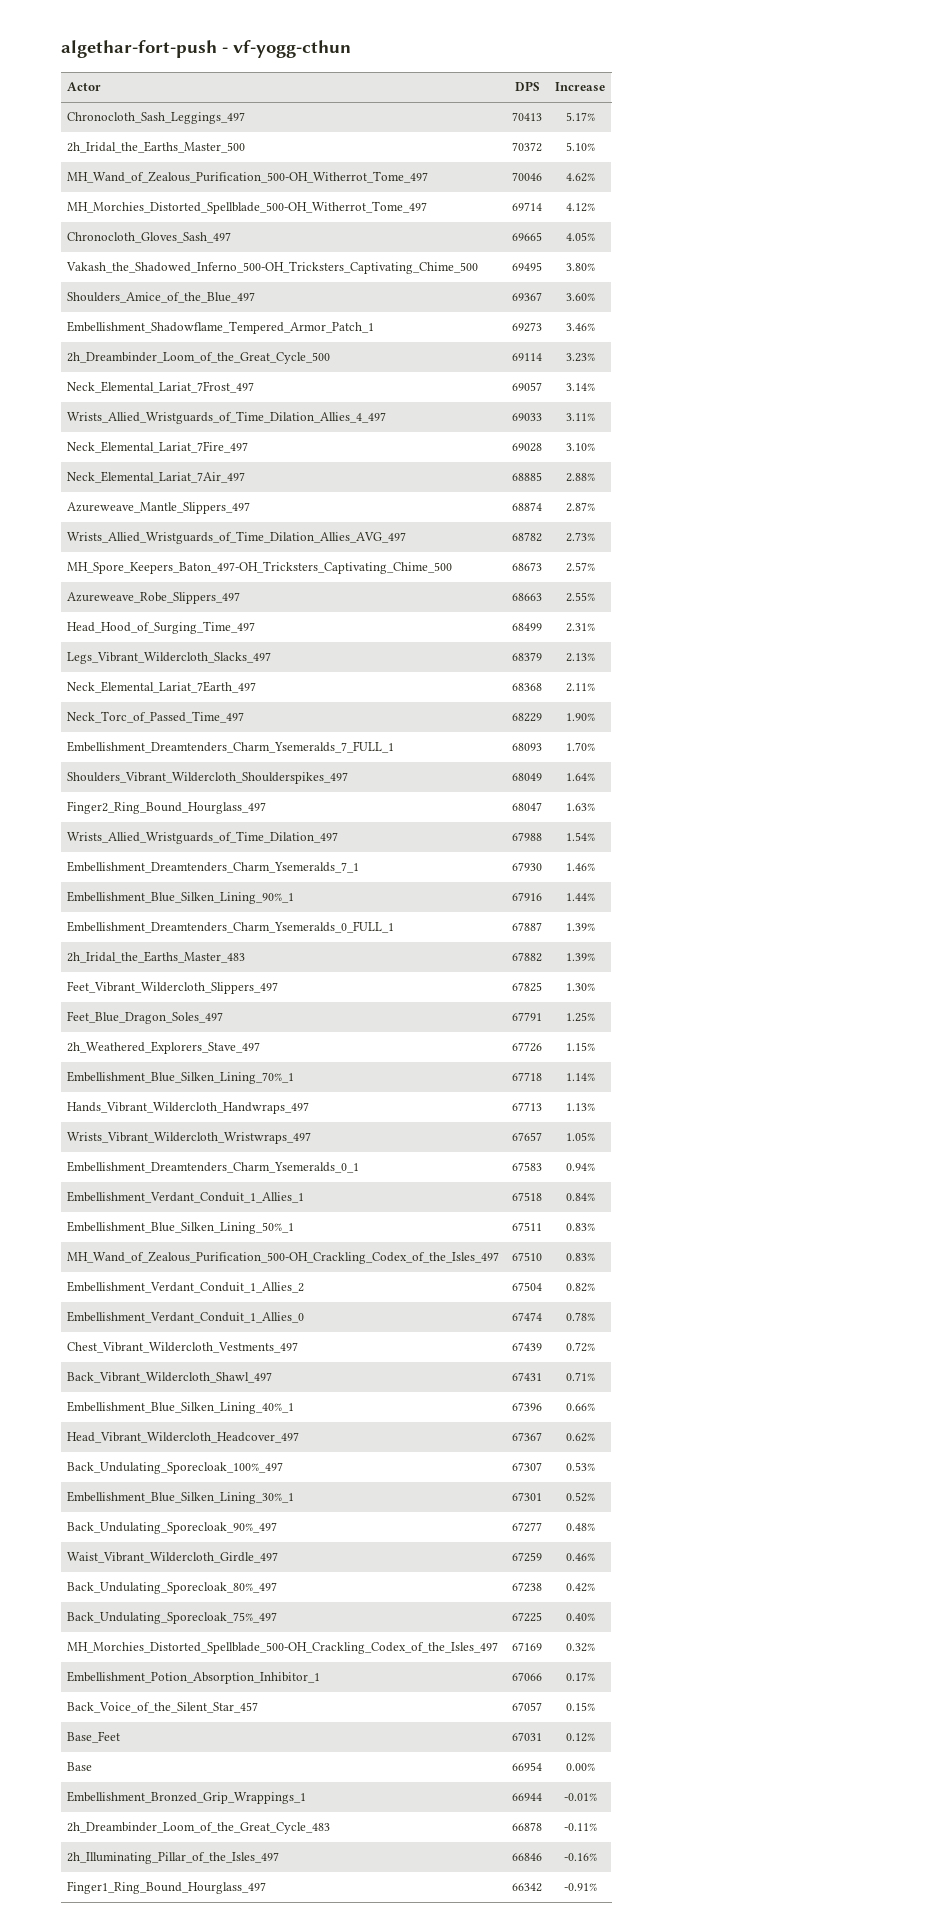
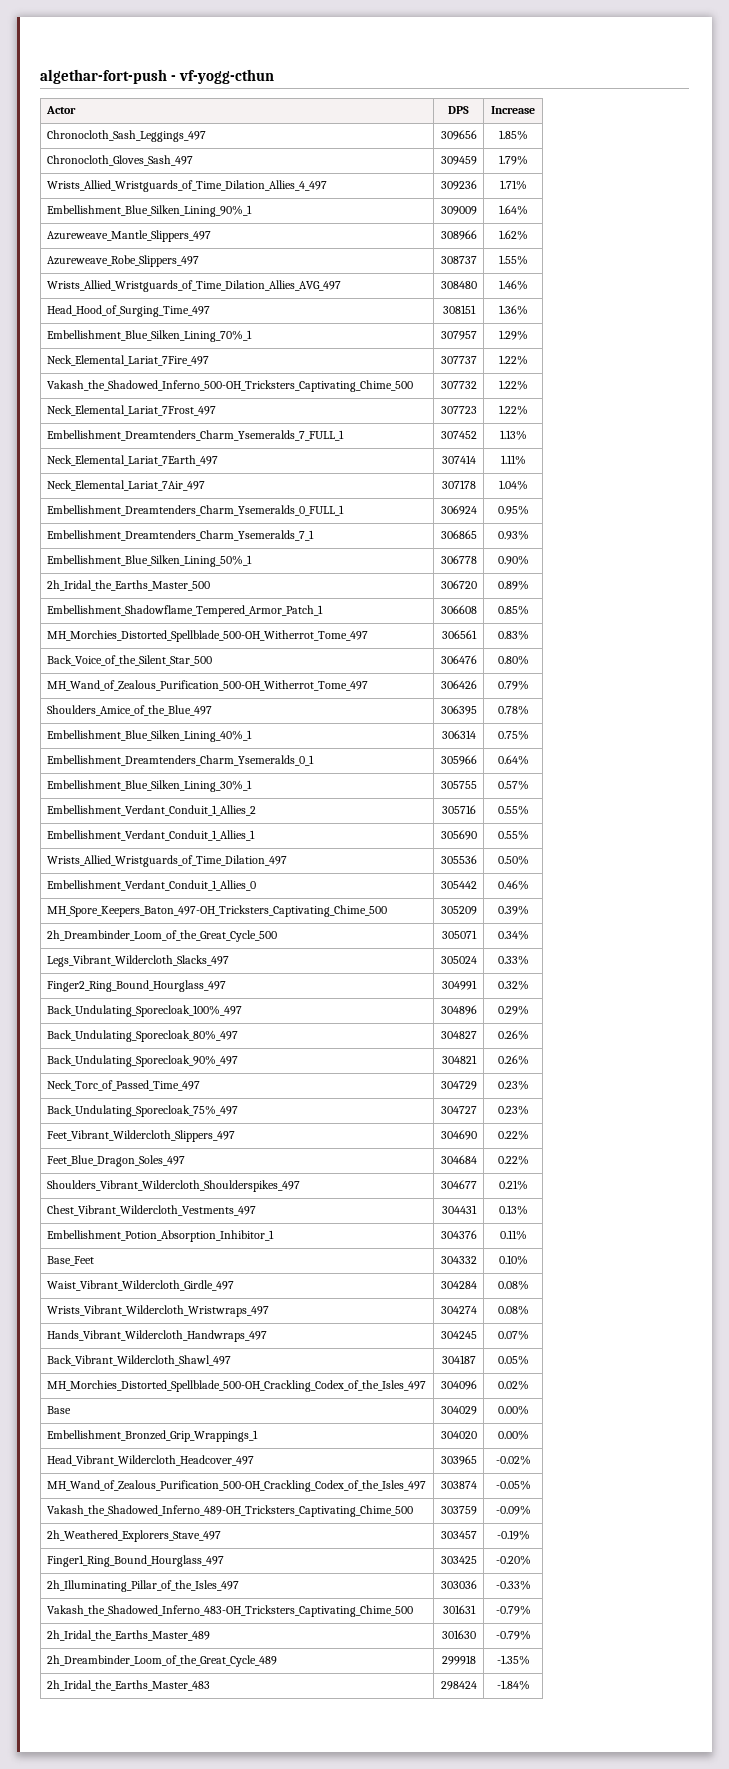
[512,112,542,121] [565,112,595,121] [66,141,245,153] [512,142,542,152] [565,142,595,151] [66,171,428,183] [512,172,542,181] [565,173,595,182] [66,201,427,214] [512,202,542,211] [565,203,595,212] [66,232,231,243] [512,232,542,241] [565,232,595,241] [65,261,478,274] [512,262,542,271] [565,263,595,271] [66,292,255,303] [512,292,542,301] [565,293,595,301] [66,321,374,334] [512,322,542,332] [565,323,595,331] [66,352,330,364] [512,353,542,361] [565,353,595,362] [66,381,254,393] [512,382,542,391] [565,383,595,391] [66,411,386,424] [512,413,542,421] [565,413,595,421] [66,441,248,453] [512,443,542,452] [565,443,595,451] [66,471,245,483] [512,472,542,481] [565,473,595,482] [66,502,250,514] [512,502,542,511] [565,502,595,512] [66,531,406,544] [512,532,542,542] [565,532,595,542] [66,561,452,574] [512,562,542,571] [565,562,595,572] [66,592,240,604] [512,593,542,601] [565,592,595,602] [66,621,255,634] [512,623,542,631] [565,623,595,632] [66,652,271,664] [512,652,542,661] [565,653,595,662] [66,681,256,693] [512,683,542,691] [565,683,595,692] [66,711,244,723] [512,713,542,722] [565,713,595,721] [66,741,394,753] [512,743,542,751] [565,742,595,751] [66,772,348,784] [512,773,542,781] [565,773,595,781] [66,801,266,814] [512,802,542,811] [565,803,595,811] [66,831,338,844] [512,832,542,841] [565,832,595,841] [66,861,359,873] [512,862,542,871] [565,863,595,871] [66,891,294,904] [512,892,542,901] [565,893,595,901] [66,921,394,933] [512,922,542,931] [565,923,595,931] [66,951,245,963] [512,952,542,962] [565,953,595,961] [66,981,278,994] [512,982,542,992] [565,983,595,991] [66,1011,223,1024] [512,1012,542,1021] [565,1012,595,1022] [66,1041,260,1054] [512,1042,542,1052] [565,1042,595,1051] [66,1071,294,1084] [512,1072,542,1081] [565,1073,595,1081] [66,1102,309,1114] [512,1102,542,1111] [565,1103,595,1111] [66,1132,311,1144] [512,1132,542,1141] [565,1132,595,1141] [66,1161,359,1173] [512,1162,542,1171] [565,1163,595,1171] [66,1191,304,1203] [512,1192,542,1201] [565,1193,595,1201] [66,1221,294,1234] [512,1222,542,1231] [565,1223,595,1231] [66,1251,499,1264] [512,1252,542,1261] [565,1253,595,1261] [66,1281,304,1293] [512,1282,542,1291] [565,1283,595,1292] [66,1311,304,1323] [512,1312,542,1321] [565,1312,595,1321] [66,1342,298,1353] [512,1342,542,1351] [565,1342,595,1352] [66,1372,272,1383] [512,1372,542,1381] [565,1372,595,1381] [66,1401,294,1414] [512,1402,542,1411] [565,1403,595,1411] [66,1432,299,1443] [512,1432,542,1441] [565,1433,595,1442] [66,1462,283,1474] [512,1462,542,1471] [565,1462,595,1471] [66,1491,294,1504] [512,1492,542,1501] [565,1492,595,1502] [66,1522,277,1534] [512,1522,542,1532] [565,1523,595,1531] [66,1552,278,1563] [512,1552,542,1562] [565,1553,595,1561] [66,1582,277,1594] [512,1582,542,1592] [565,1583,595,1592] [66,1612,277,1624] [512,1612,542,1622] [565,1613,595,1621] [66,1642,498,1654] [512,1642,542,1651] [565,1643,595,1652] [66,1671,320,1684] [512,1672,542,1681] [565,1672,595,1681] [66,1702,258,1713] [512,1702,542,1711] [565,1702,595,1711] [66,1731,120,1743] [512,1732,542,1741] [565,1733,595,1742] 70413 | 5.17% // 2h_Iridal_the_Earths_Master_500 | 70372 | 5.10% // MH_Wand_of_Zealous_Purification_500-OH_Witherrot_Tome_497 | 70046 | 4.62% // MH_Morchies_Distorted_Spellblade_500-OH_Witherrot_Tome_497 | 69714 | 4.12% // Chronocloth_Gloves_Sash_497 | 69665 | 4.05% // Vakash_the_Shadowed_Inferno_500-OH_Tricksters_Captivating_Chime_500 | 69495 | 3.80% // Shoulders_Amice_of_the_Blue_497 | 69367 | 3.60% // Embellishment_Shadowflame_Tempered_Armor_Patch_1 | 69273 | 3.46% // 2h_Dreambinder_Loom_of_the_Great_Cycle_500 | 69114 | 3.23% // Neck_Elemental_Lariat_7Frost_497 | 69057 | 3.14% // Wrists_Allied_Wristguards_of_Time_Dilation_Allies_4_497 | 69033 | 3.11% // Neck_Elemental_Lariat_7Fire_497 | 69028 | 3.10% // Neck_Elemental_Lariat_7Air_497 | 68885 | 2.88% // Azureweave_Mantle_Slippers_497 | 68874 | 2.87% // Wrists_Allied_Wristguards_of_Time_Dilation_Allies_AVG_497 | 68782 | 2.73% // MH_Spore_Keepers_Baton_497-OH_Tricksters_Captivating_Chime_500 | 68673 | 2.57% // Azureweave_Robe_Slippers_497 | 68663 | 2.55% // Head_Hood_of_Surging_Time_497 | 68499 | 2.31% // Legs_Vibrant_Wildercloth_Slacks_497 | 68379 | 2.13% // Neck_Elemental_Lariat_7Earth_497 | 68368 | 2.11% // Neck_Torc_of_Passed_Time_497 | 68229 | 1.90% // Embellishment_Dreamtenders_Charm_Ysemeralds_7_FULL_1 | 68093 | 1.70% // Shoulders_Vibrant_Wildercloth_Shoulderspikes_497 | 68049 | 1.64% // Finger2_Ring_Bound_Hourglass_497 | 68047 | 1.63% // Wrists_Allied_Wristguards_of_Time_Dilation_497 | 67988 | 1.54% // Embellishment_Dreamtenders_Charm_Ysemeralds_7_1 | 67930 | 1.46% // Embellishment_Blue_Silken_Lining_90%_1 | 67916 | 1.44% // Embellishment_Dreamtenders_Charm_Ysemeralds_0_FULL_1 | 67887 | 1.39% // 2h_Iridal_the_Earths_Master_483 | 67882 | 1.39% // Feet_Vibrant_Wildercloth_Slippers_497 | 67825 | 1.30% // Feet_Blue_Dragon_Soles_497 | 67791 | 1.25% // 2h_Weathered_Explorers_Stave_497 | 67726 | 1.15% // Embellishment_Blue_Silken_Lining_70%_1 | 67718 | 1.14% // Hands_Vibrant_Wildercloth_Handwraps_497 | 67713 | 1.13% // Wrists_Vibrant_Wildercloth_Wristwraps_497 | 67657 | 1.05% // Embellishment_Dreamtenders_Charm_Ysemeralds_0_1 | 67583 | 0.94% // Embellishment_Verdant_Conduit_1_Allies_1 | 67518 | 0.84% // Embellishment_Blue_Silken_Lining_50%_1 | 67511 | 0.83% // MH_Wand_of_Zealous_Purification_500-OH_Crackling_Codex_of_the_Isles_497 | 67510 | 0.83% // Embellishment_Verdant_Conduit_1_Allies_2 | 67504 | 0.82% // Embellishment_Verdant_Conduit_1_Allies_0 | 67474 | 0.78% // Chest_Vibrant_Wildercloth_Vestments_497 | 67439 | 0.72% // Back_Vibrant_Wildercloth_Shawl_497 | 67431 | 0.71% // Embellishment_Blue_Silken_Lining_40%_1 | 67396 | 0.66% // Head_Vibrant_Wildercloth_Headcover_497 | 67367 | 0.62% // Back_Undulating_Sporecloak_100%_497 | 67307 | 0.53% // Embellishment_Blue_Silken_Lining_30%_1 | 67301 | 0.52% // Back_Undulating_Sporecloak_90%_497 | 67277 | 0.48% // Waist_Vibrant_Wildercloth_Girdle_497 | 67259 | 0.46% // Back_Undulating_Sporecloak_80%_497 | 67238 | 0.42% // Back_Undulating_Sporecloak_75%_497 | 67225 | 0.40% // MH_Morchies_Distorted_Spellblade_500-OH_Crackling_Codex_of_the_Isles_497 | 67169 | 0.32% // Embellishment_Potion_Absorption_Inhibitor_1 | 67066 | 0.17% // Back_Voice_of_the_Silent_Star_457 | 67057 | 0.15% // Base_Feet | 67031 | 0.12% -> [440,130,477,140] [498,130,528,140] [46,155,193,166] [440,156,477,165] [498,155,528,165] [46,180,327,192] [440,180,477,190] [499,180,527,190] [46,205,252,217] [440,206,477,215] [498,205,528,215] [46,230,211,242] [440,230,477,240] [498,230,528,240] [46,255,199,267] [440,256,477,264] [498,255,528,265] [46,280,341,292] [440,281,477,289] [498,280,528,290] [46,305,210,317] [442,305,476,314] [498,305,528,315] [46,330,252,342] [440,331,477,340] [498,330,528,340] [46,355,209,366] [440,356,477,364] [498,355,528,365] [46,380,413,392] [440,381,477,389] [498,380,528,390] [46,405,216,416] [440,406,477,414] [498,405,528,415] [46,430,344,441] [440,431,477,439] [499,430,527,440] [46,455,218,466] [441,455,476,464] [500,455,526,465] [46,480,205,491] [441,480,476,489] [498,480,528,490] [46,505,344,516] [440,505,477,515] [497,505,529,515] [46,530,314,541] [440,530,477,539] [497,530,529,540] [46,555,252,567] [440,555,477,564] [497,555,529,565] [46,580,210,591] [440,580,477,589] [497,580,529,590] [46,605,323,617] [440,605,477,614] [497,605,529,615] [46,630,368,642] [441,630,477,639] [497,630,529,640] [46,655,212,666] [440,655,477,664] [497,655,529,665] [46,680,368,691] [440,680,477,689] [497,680,529,690] [46,705,212,716] [440,705,477,715] [497,705,529,715] [46,730,252,742] [441,730,476,739] [497,730,529,740] [46,755,314,766] [440,755,477,765] [497,755,529,765] [46,780,252,792] [440,781,477,789] [497,780,529,790] [46,805,256,816] [441,805,476,814] [497,805,529,815] [46,830,255,841] [440,830,477,840] [497,830,529,840] [46,855,287,867] [440,855,477,864] [497,855,529,865] [46,880,256,891] [440,881,477,889] [497,880,529,890] [46,905,387,917] [440,906,477,915] [497,905,529,915] [46,930,277,942] [441,930,477,939] [497,930,529,940] [46,955,229,967] [440,956,477,964] [497,955,529,965] [46,980,226,992] [441,980,477,990] [497,980,529,990] [46,1005,242,1017] [440,1005,477,1015] [497,1005,529,1015] [46,1030,238,1042] [440,1031,477,1039] [497,1030,529,1040] [46,1055,238,1067] [441,1055,477,1064] [497,1055,529,1065] [46,1080,200,1091] [440,1081,477,1090] [497,1080,529,1090] [46,1105,238,1117] [440,1106,477,1114] [497,1105,529,1115] [46,1130,235,1142] [440,1130,477,1140] [497,1130,529,1140] [46,1155,185,1167] [440,1155,477,1164] [497,1155,529,1165] [46,1180,300,1192] [440,1180,477,1189] [498,1180,528,1190] [46,1205,256,1216] [441,1205,477,1214] [498,1205,528,1215] [46,1230,274,1242] [440,1230,477,1239] [499,1230,527,1240] [46,1256,94,1266] [440,1256,477,1264] [498,1255,528,1265] [46,1280,234,1291] [440,1281,477,1289] [497,1280,529,1290] [46,1305,269,1317] [440,1306,477,1314] [497,1305,529,1315] [46,1330,267,1342] [440,1331,477,1339] [497,1330,529,1340] [46,1355,231,1366] [441,1355,476,1364] [497,1355,529,1365] [46,1380,426,1392] [440,1380,477,1390] [497,1380,529,1390] 309656 | 1.85% // Chronocloth_Gloves_Sash_497 | 309459 | 1.79% // Wrists_Allied_Wristguards_of_Time_Dilation_Allies_4_497 | 309236 | 1.71% // Embellishment_Blue_Silken_Lining_90%_1 | 309009 | 1.64% // Azureweave_Mantle_Slippers_497 | 308966 | 1.62% // Azureweave_Robe_Slippers_497 | 308737 | 1.55% // Wrists_Allied_Wristguards_of_Time_Dilation_Allies_AVG_497 | 308480 | 1.46% // Head_Hood_of_Surging_Time_497 | 308151 | 1.36% // Embellishment_Blue_Silken_Lining_70%_1 | 307957 | 1.29% // Neck_Elemental_Lariat_7Fire_497 | 307737 | 1.22% // Vakash_the_Shadowed_Inferno_500-OH_Tricksters_Captivating_Chime_500 | 307732 | 1.22% // Neck_Elemental_Lariat_7Frost_497 | 307723 | 1.22% // Embellishment_Dreamtenders_Charm_Ysemeralds_7_FULL_1 | 307452 | 1.13% // Neck_Elemental_Lariat_7Earth_497 | 307414 | 1.11% // Neck_Elemental_Lariat_7Air_497 | 307178 | 1.04% // Embellishment_Dreamtenders_Charm_Ysemeralds_0_FULL_1 | 306924 | 0.95% // Embellishment_Dreamtenders_Charm_Ysemeralds_7_1 | 306865 | 0.93% // Embellishment_Blue_Silken_Lining_50%_1 | 306778 | 0.90% // 2h_Iridal_the_Earths_Master_500 | 306720 | 0.89% // Embellishment_Shadowflame_Tempered_Armor_Patch_1 | 306608 | 0.85% // MH_Morchies_Distorted_Spellblade_500-OH_Witherrot_Tome_497 | 306561 | 0.83% // Back_Voice_of_the_Silent_Star_500 | 306476 | 0.80% // MH_Wand_of_Zealous_Purification_500-OH_Witherrot_Tome_497 | 306426 | 0.79% // Shoulders_Amice_of_the_Blue_497 | 306395 | 0.78% // Embellishment_Blue_Silken_Lining_40%_1 | 306314 | 0.75% // Embellishment_Dreamtenders_Charm_Ysemeralds_0_1 | 305966 | 0.64% // Embellishment_Blue_Silken_Lining_30%_1 | 305755 | 0.57% // Embellishment_Verdant_Conduit_1_Allies_2 | 305716 | 0.55% // Embellishment_Verdant_Conduit_1_Allies_1 | 305690 | 0.55% // Wrists_Allied_Wristguards_of_Time_Dilation_497 | 305536 | 0.50% // Embellishment_Verdant_Conduit_1_Allies_0 | 305442 | 0.46% // MH_Spore_Keepers_Baton_497-OH_Tricksters_Captivating_Chime_500 | 305209 | 0.39% // 2h_Dreambinder_Loom_of_the_Great_Cycle_500 | 305071 | 0.34% // Legs_Vibrant_Wildercloth_Slacks_497 | 305024 | 0.33% // Finger2_Ring_Bound_Hourglass_497 | 304991 | 0.32% // Back_Undulating_Sporecloak_100%_497 | 304896 | 0.29% // Back_Undulating_Sporecloak_80%_497 | 304827 | 0.26% // Back_Undulating_Sporecloak_90%_497 | 304821 | 0.26% // Neck_Torc_of_Passed_Time_497 | 304729 | 0.23% // Back_Undulating_Sporecloak_75%_497 | 304727 | 0.23% // Feet_Vibrant_Wildercloth_Slippers_497 | 304690 | 0.22% // Feet_Blue_Dragon_Soles_497 | 304684 | 0.22% // Shoulders_Vibrant_Wildercloth_Shoulderspikes_497 | 304677 | 0.21% // Chest_Vibrant_Wildercloth_Vestments_497 | 304431 | 0.13% // Embellishment_Potion_Absorption_Inhibitor_1 | 304376 | 0.11% // Base_Feet | 304332 | 0.10% // Waist_Vibrant_Wildercloth_Girdle_497 | 304284 | 0.08% // Wrists_Vibrant_Wildercloth_Wristwraps_497 | 304274 | 0.08% // Hands_Vibrant_Wildercloth_Handwraps_497 | 304245 | 0.07% // Back_Vibrant_Wildercloth_Shawl_497 | 304187 | 0.05% // MH_Morchies_Distorted_Spellblade_500-OH_Crackling_Codex_of_the_Isles_497 | 304096 | 0.02%
[512,1762,542,1771] 66954 -> [440,1406,477,1415] 304029
[512,1793,542,1801] [563,1793,597,1801] [66,1822,330,1834] [512,1822,542,1831] [563,1823,597,1831] [66,1852,279,1864] [512,1853,542,1861] [563,1853,597,1861] [66,1881,266,1894] [512,1883,542,1892] [563,1883,597,1891] 66944 | -0.01% // 2h_Dreambinder_Loom_of_the_Great_Cycle_483 | 66878 | -0.11% // 2h_Illuminating_Pillar_of_the_Isles_497 | 66846 | -0.16% // Finger1_Ring_Bound_Hourglass_497 | 66342 | -0.91% -> [440,1431,477,1439] [497,1430,529,1440] [46,1455,254,1466] [440,1455,477,1465] [495,1455,531,1465] [46,1480,426,1492] [440,1481,477,1489] [495,1480,531,1490] [46,1505,413,1517] [440,1506,477,1515] [495,1505,531,1515] [46,1530,221,1542] [440,1531,477,1539] [496,1530,530,1540] [46,1555,224,1567] [440,1556,477,1564] [495,1555,531,1565] [46,1580,239,1592] [440,1580,477,1589] [495,1580,531,1590] [46,1605,413,1617] [442,1605,476,1614] [495,1605,531,1615] [46,1630,210,1641] [441,1630,476,1639] [495,1630,531,1640] [46,1655,277,1667] [441,1655,476,1665] [496,1655,530,1665] [46,1680,210,1691] [440,1681,477,1690] [496,1680,530,1690] 304020 | 0.00% // Head_Vibrant_Wildercloth_Headcover_497 | 303965 | -0.02% // MH_Wand_of_Zealous_Purification_500-OH_Crackling_Codex_of_the_Isles_497 | 303874 | -0.05% // Vakash_the_Shadowed_Inferno_489-OH_Tricksters_Captivating_Chime_500 | 303759 | -0.09% // 2h_Weathered_Explorers_Stave_497 | 303457 | -0.19% // Finger1_Ring_Bound_Hourglass_497 | 303425 | -0.20% // 2h_Illuminating_Pillar_of_the_Isles_497 | 303036 | -0.33% // Vakash_the_Shadowed_Inferno_483-OH_Tricksters_Captivating_Chime_500 | 301631 | -0.79% // 2h_Iridal_the_Earths_Master_489 | 301630 | -0.79% // 2h_Dreambinder_Loom_of_the_Great_Cycle_489 | 299918 | -1.35% // 2h_Iridal_the_Earths_Master_483 | 298424 | -1.84%

